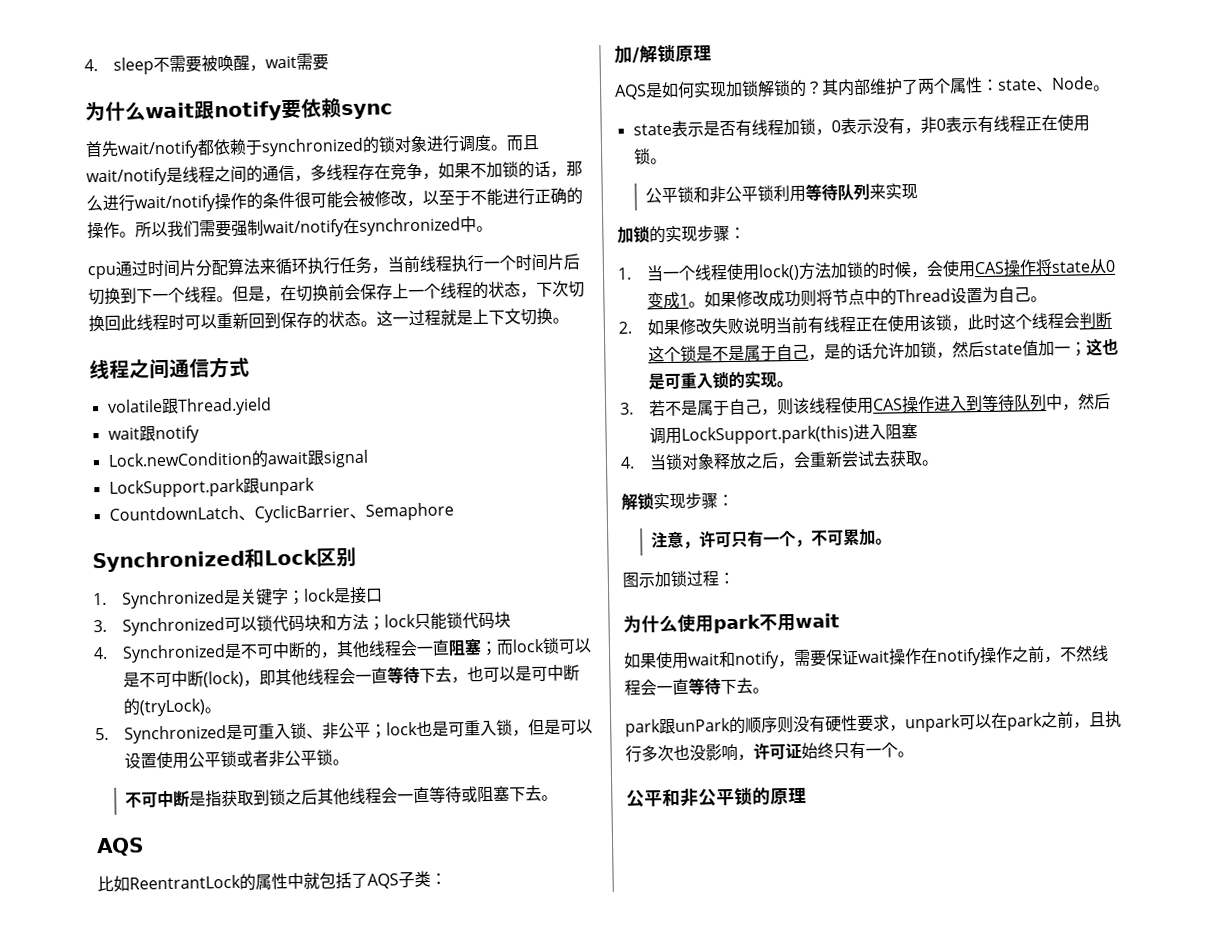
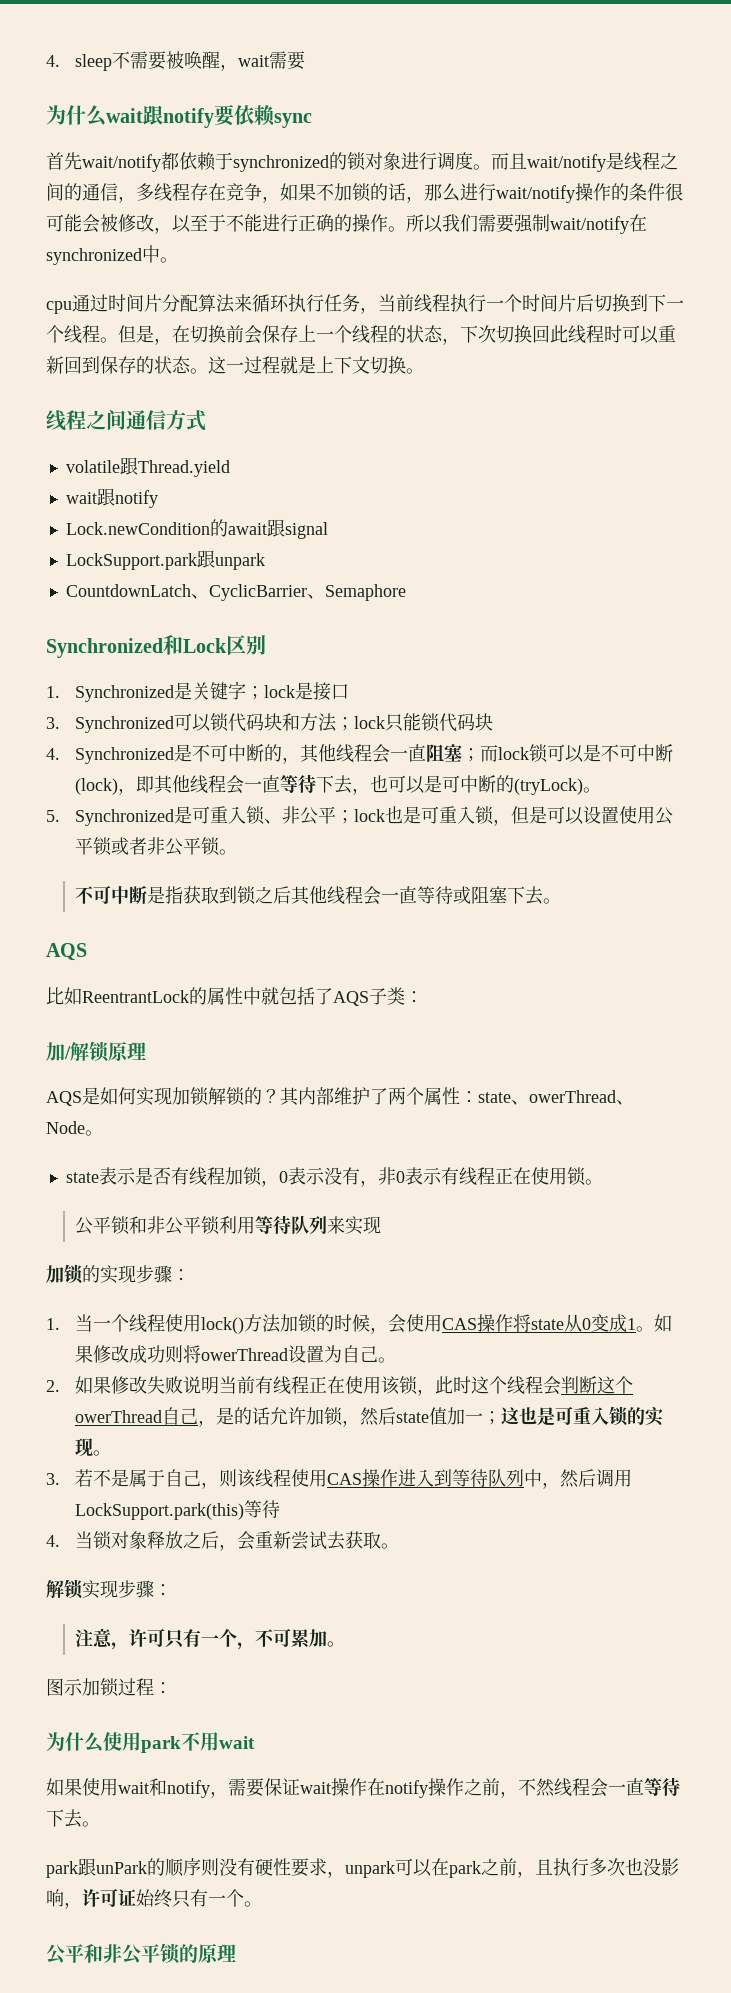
(1053, 89) none -> [529,1090,634,1105] owerThread、
[831,288,951,306] 节点中的Thread -> [201,1348,289,1361] owerThread
[679,345,777,362] 锁是不是属于 -> [75,1410,163,1423] owerThread
[852,423,918,441] 进入阻塞 -> [244,1500,281,1518] 等待

